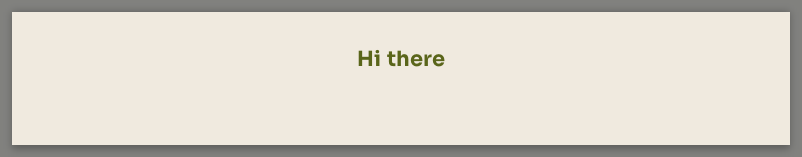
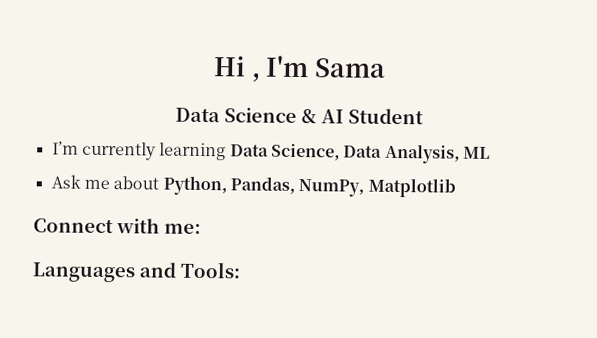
[386,50,445,67] there -> [250,55,387,82] [175,107,424,125] [51,141,490,164] [50,174,456,198] [33,218,201,234] [32,261,241,283] , I'm Sama // Data Science & AI Student // I’m currently learning Data Science, Data Analysis, ML // Ask me about Python, Pandas, NumPy, Matplotlib // Connect with me: // Languages and Tools:

